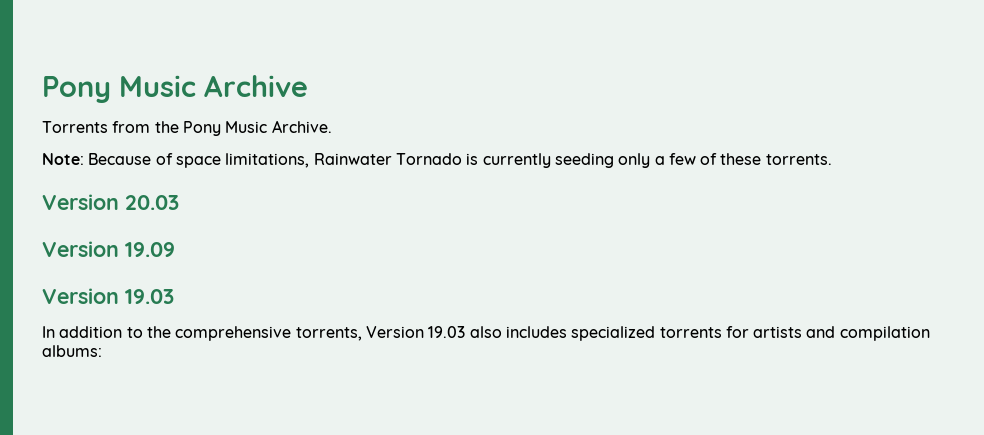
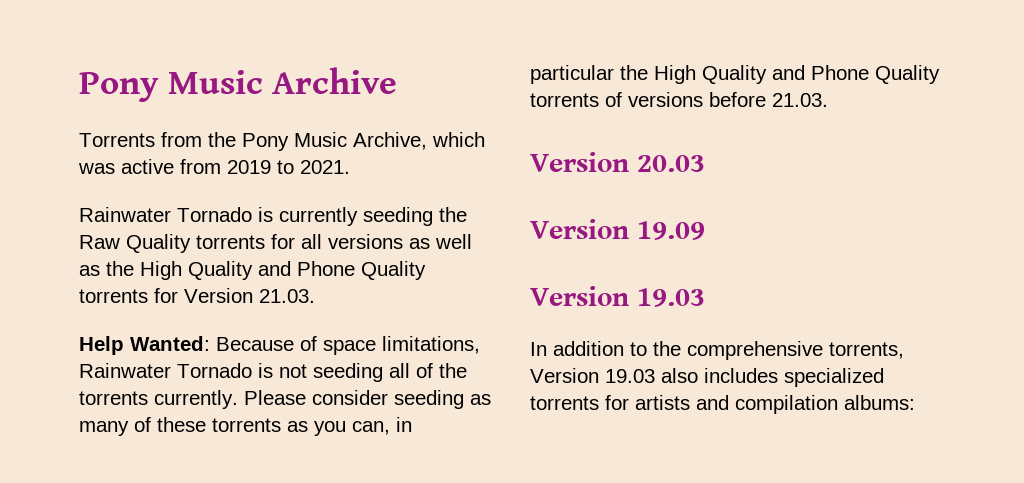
[271,120,332,133] [42,153,84,165] Archive. // Note: -> [353,132,485,150] [78,159,350,174] [79,207,467,226] [79,234,472,253] [79,261,426,280] [79,288,315,303] [79,336,210,355] Archive, which was active from 2019 to 2021. // Rainwater Tornado is currently seeding the Raw Quality torrents for all versions as well as the High Quality and Phone Quality torrents for Version 21.03. // Help Wanted:
[482,153,832,168] currently seeding only a few of these torrents. -> [279,363,467,382] [79,390,491,409] [79,417,412,436] [530,65,940,84] [530,92,828,107] not seeding all of the torrents currently. Please consider seeding as many of these torrents as you can, in particular the High Quality and Phone Quality torrents of versions before 21.03.

